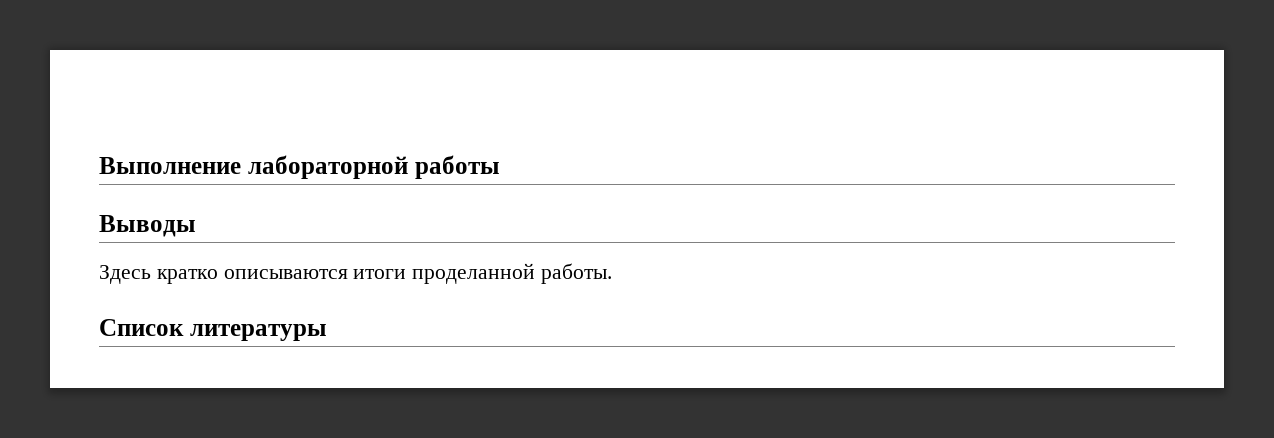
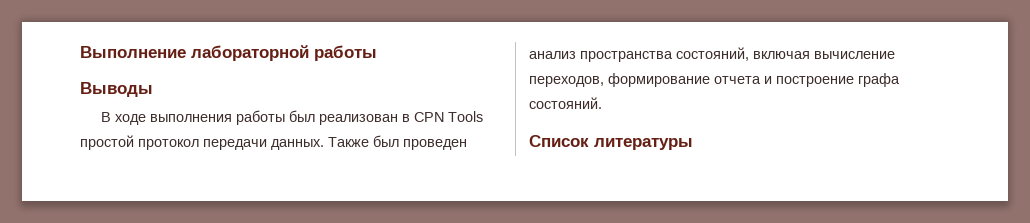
[99,263,613,284] Здесь кратко описываются итоги проделанной работы. -> [100,110,483,125] [80,135,467,150] [529,47,895,62] [529,73,900,87] [529,97,602,109] В ходе выполнения работы был реализован в CPN Tools простой протокол передачи данных. Также был проведен анализ пространства состояний, включая вычисление переходов, формирование отчета и построение графа состояний.

